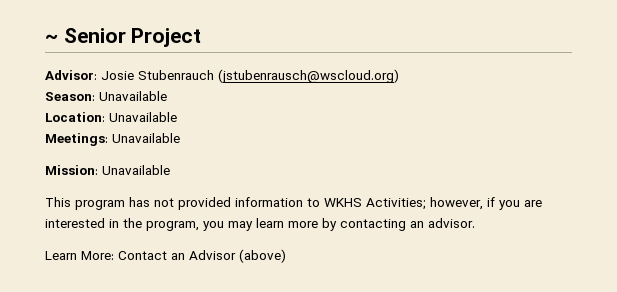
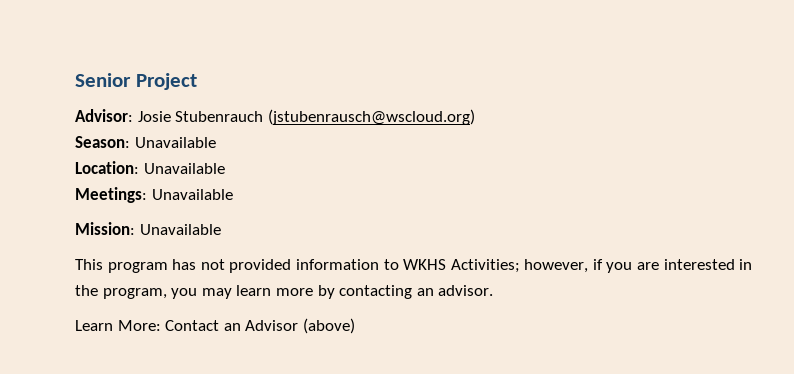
[45,34,58,43] ~ -> (75, 80) none

